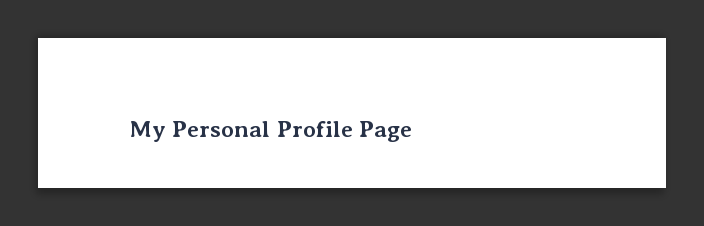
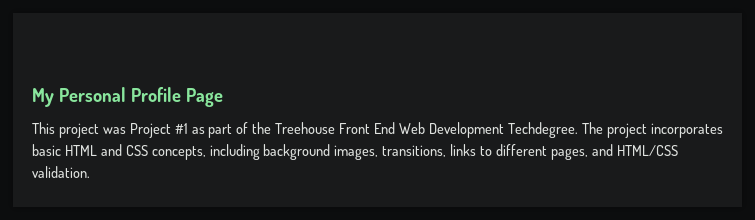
(413, 131) none -> [32,122,723,138] [32,144,678,160] [32,166,90,178] // This project was Project #1 as part of the Treehouse Front End Web Development Techdegree. The project incorporates basic HTML and CSS concepts, including background images, transitions, links to different pages, and HTML/CSS validation.

